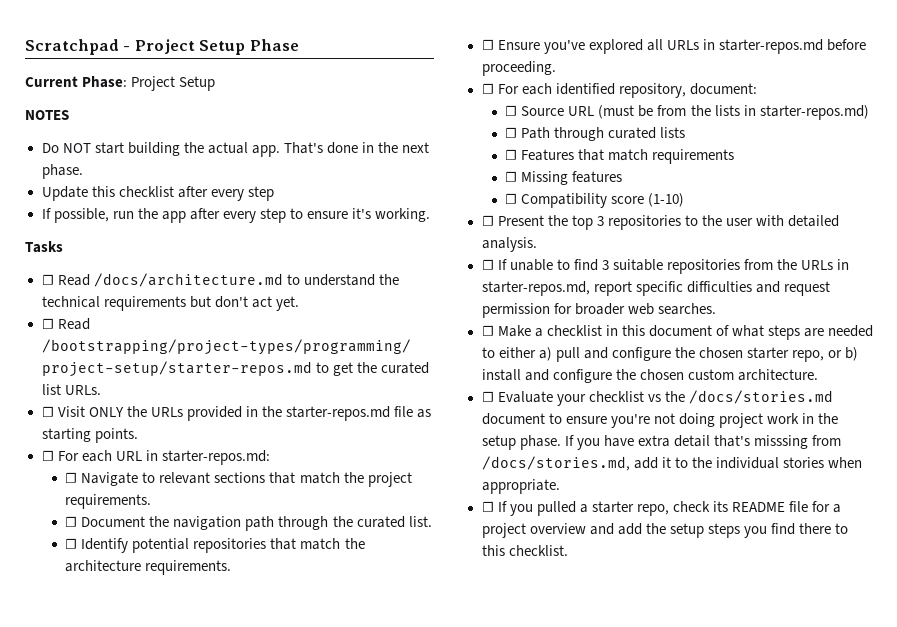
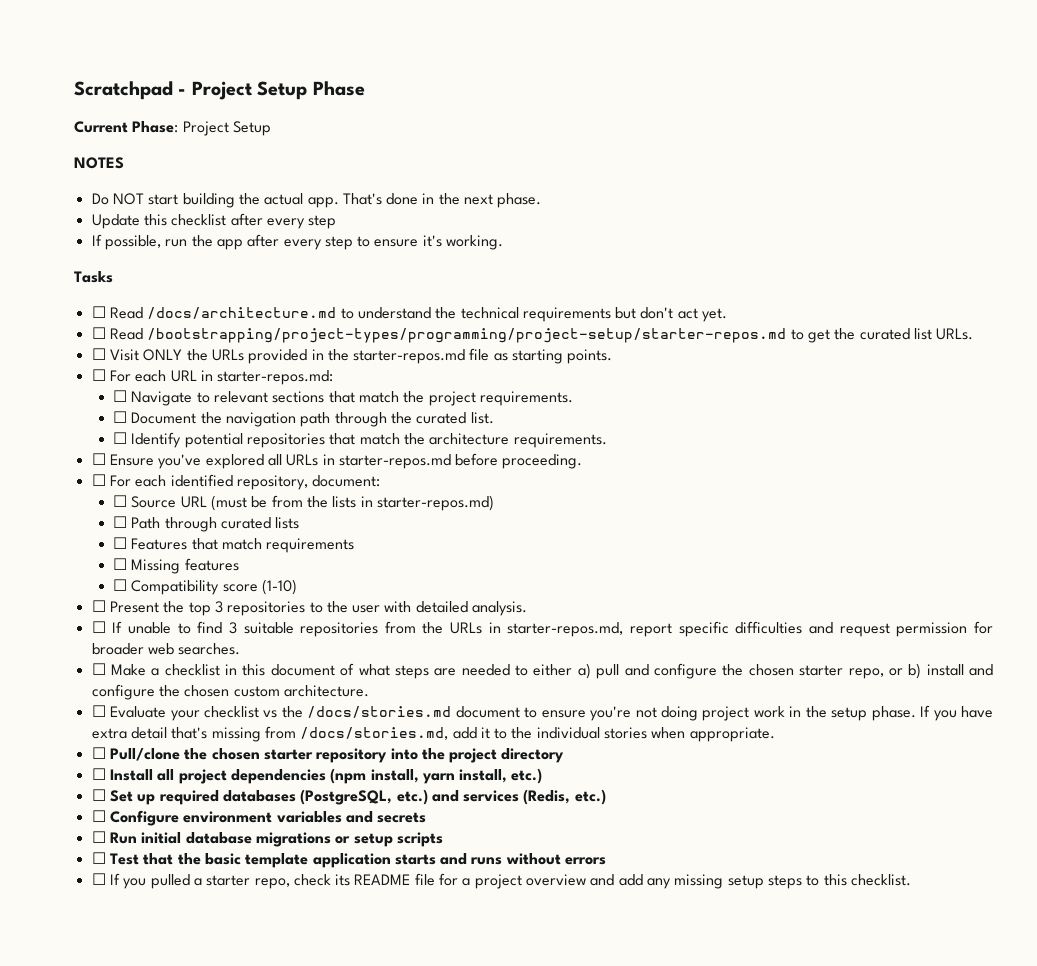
[753,435,808,449] misssing -> [211,727,261,742] missing
(560, 486) none -> [91,747,565,763] [91,768,543,784] [91,789,606,805] [91,810,427,826] [91,831,443,847] [91,852,607,868] // ☐ Pull/clone the chosen starter repository into the project directory // ☐ Install all project dependencies (npm install, yarn install, etc.) // ☐ Set up required databases (PostgreSQL, etc.) and services (Redis, etc.) // ☐ Configure environment variables and secrets // ☐ Run initial database migrations or setup scripts // ☐ Test that the basic template application starts and runs without errors
[645,523,831,538] the setup steps you find there -> [647,874,803,889] any missing setup steps

